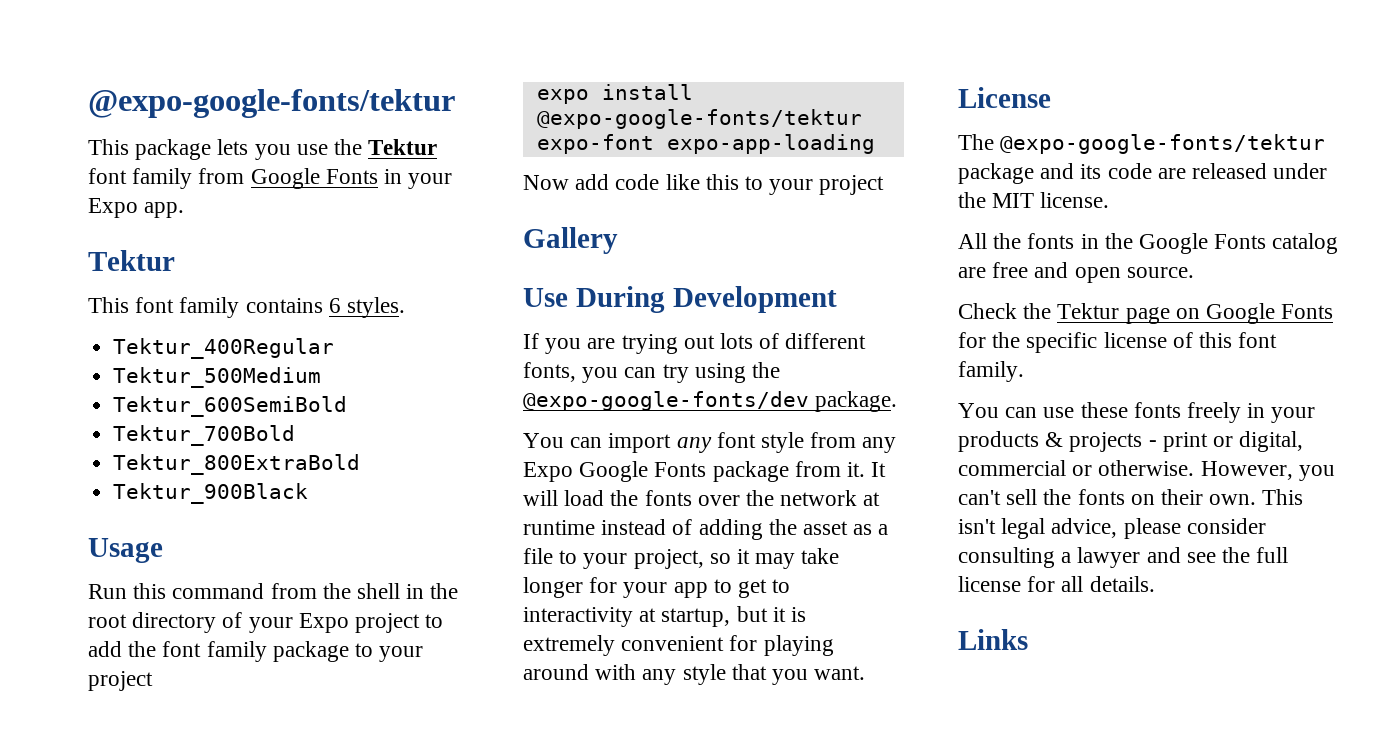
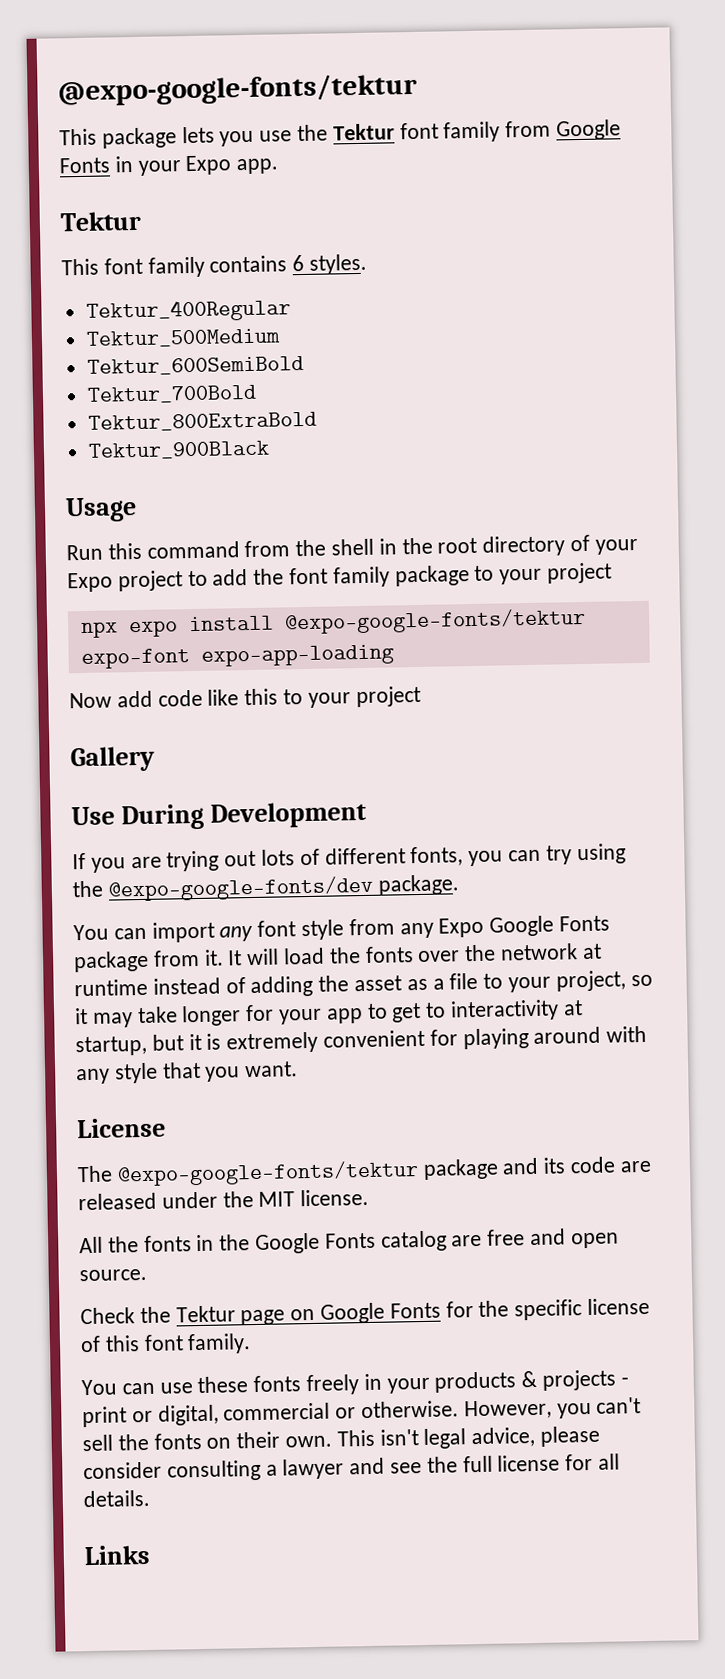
(153, 681) none -> [80,621,118,639] npx

